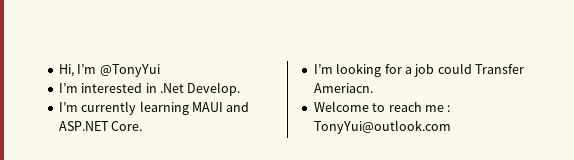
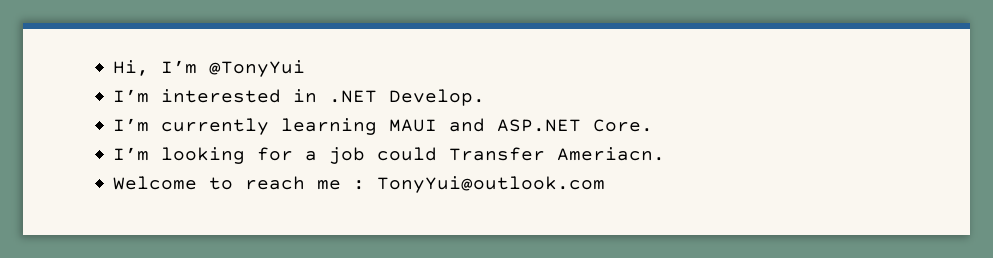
[159,83,184,93] .Net -> [329,90,378,103] .NET

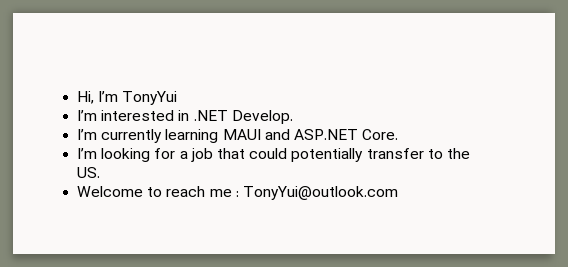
[209,60,306,77] @TonyYui -> [122,91,178,105] TonyYui
[377,147,666,161] could Transfer Ameriacn. -> [216,148,470,162] [77,167,101,178] that could potentially transfer to the US.

